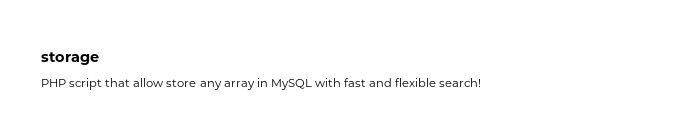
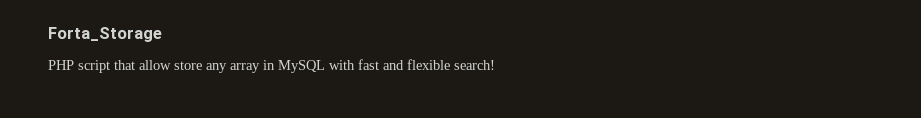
[41,52,99,65] storage -> [48,27,162,42] Forta_Storage

